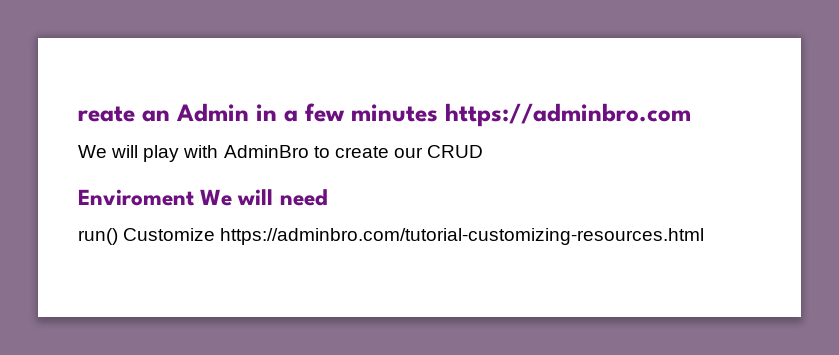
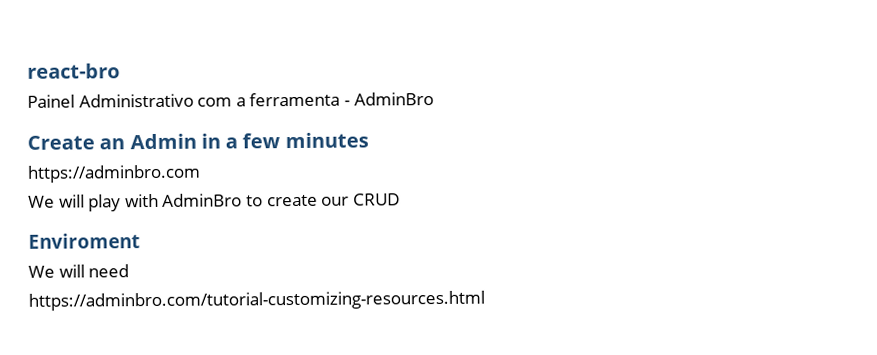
[78,106,135,122] reate -> [27,63,120,79] [27,92,434,108] [27,135,95,150] react-bro // Painel Administrativo com a ferramenta - AdminBro // Create
(438, 113) none -> (369, 140) //
(194, 197) none -> (140, 241) //
[78,228,216,245] run() Customize -> (130, 271) none

